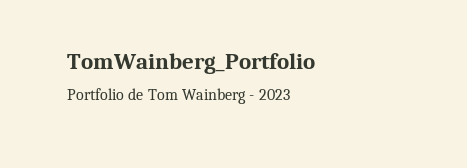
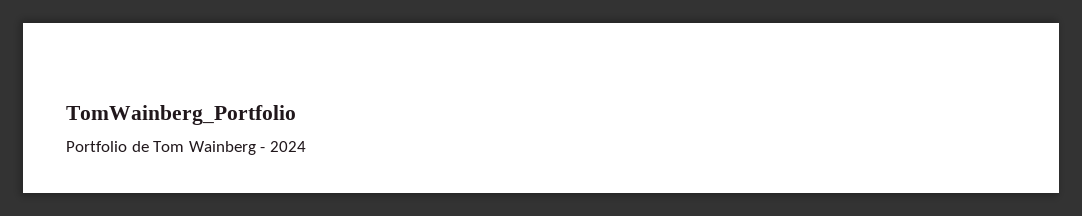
[258,89,290,100] 2023 -> [269,141,306,152] 2024

